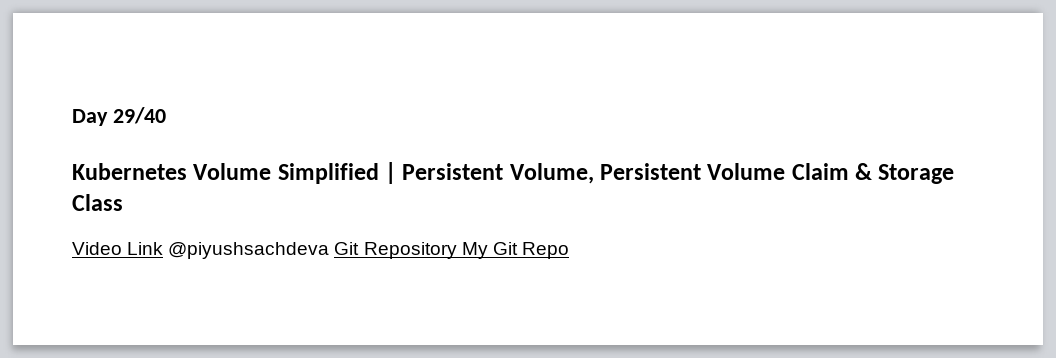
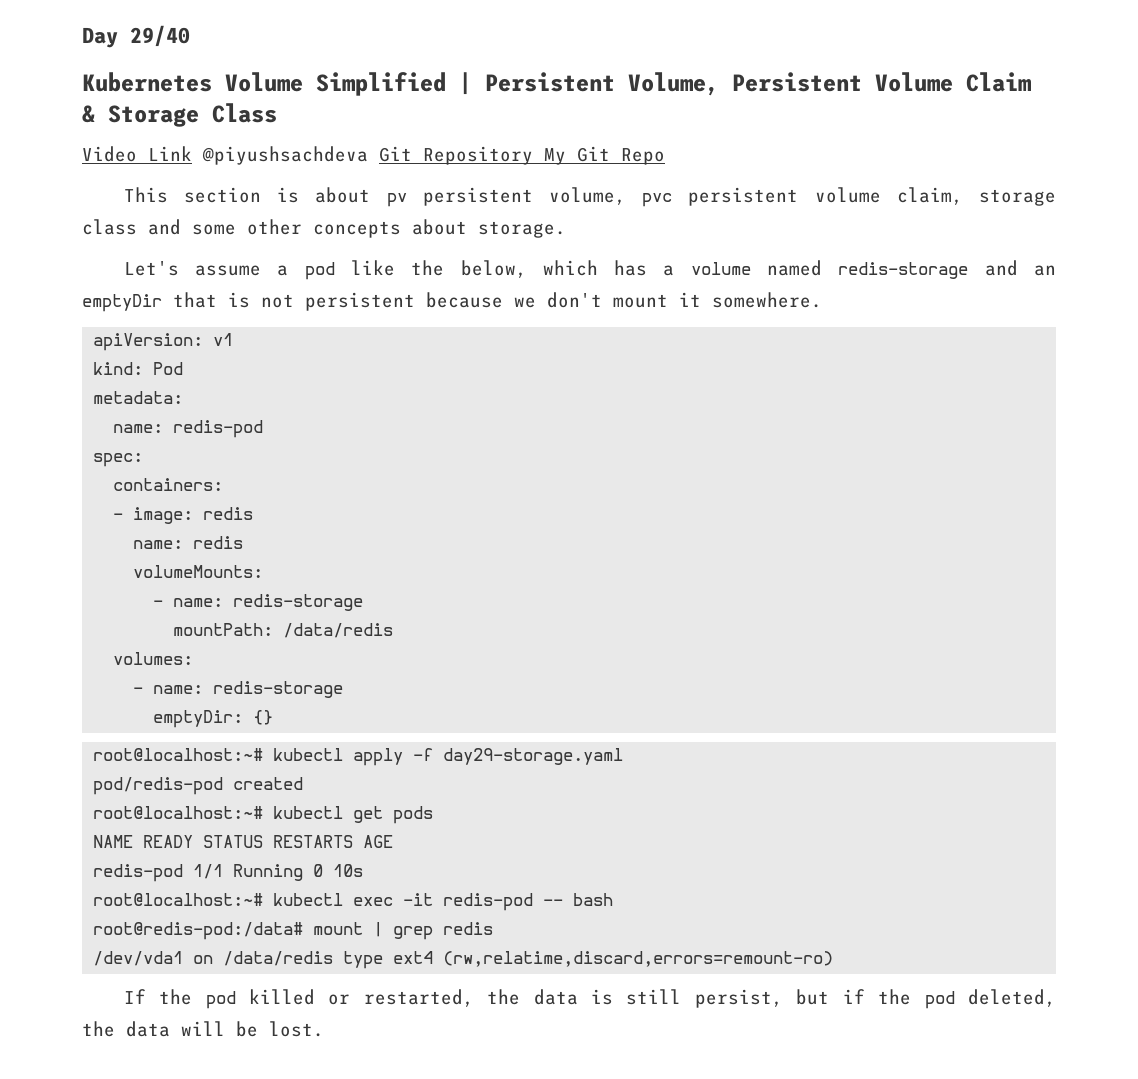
(569, 250) none -> [123,187,1056,207] [82,219,566,238] [123,260,1056,280] [82,292,822,312] [93,333,234,351] [93,362,184,375] [93,391,184,404] [113,420,264,438] [93,453,144,467] [113,478,224,491] [113,507,254,524] [133,536,244,549] [133,565,264,578] [153,594,364,611] [173,623,394,638] [113,652,194,665] [133,681,344,698] [153,710,274,728] [93,748,624,766] [93,777,304,795] [93,806,434,824] [93,835,394,848] [93,864,364,882] [93,893,614,911] [93,922,494,940] [93,951,834,969] [123,989,1057,1009] [82,1021,324,1037] // This section is about pv persistent volume, pvc persistent volume claim, storage class and some other concepts about storage. // Let's assume a pod like the below, which has a volume named redis-storage and an emptyDir that is not persistent because we don't mount it somewhere. // apiVersion: v1 // kind: Pod // metadata: // name: redis-pod // spec: // containers: // - image: redis // name: redis // volumeMounts: // - name: redis-storage // mountPath: /data/redis // volumes: // - name: redis-storage // emptyDir: {} // root@localhost:~# kubectl apply -f day29-storage.yaml // pod/redis-pod created // root@localhost:~# kubectl get pods // NAME READY STATUS RESTARTS AGE // redis-pod 1/1 Running 0 10s // root@localhost:~# kubectl exec -it redis-pod -- bash // root@redis-pod:/data# mount | grep redis // /dev/vda1 on /data/redis type ext4 (rw,relatime,discard,errors=remount-ro) // If the pod killed or restarted, the data is still persist, but if the pod deleted, the data will be lost.

